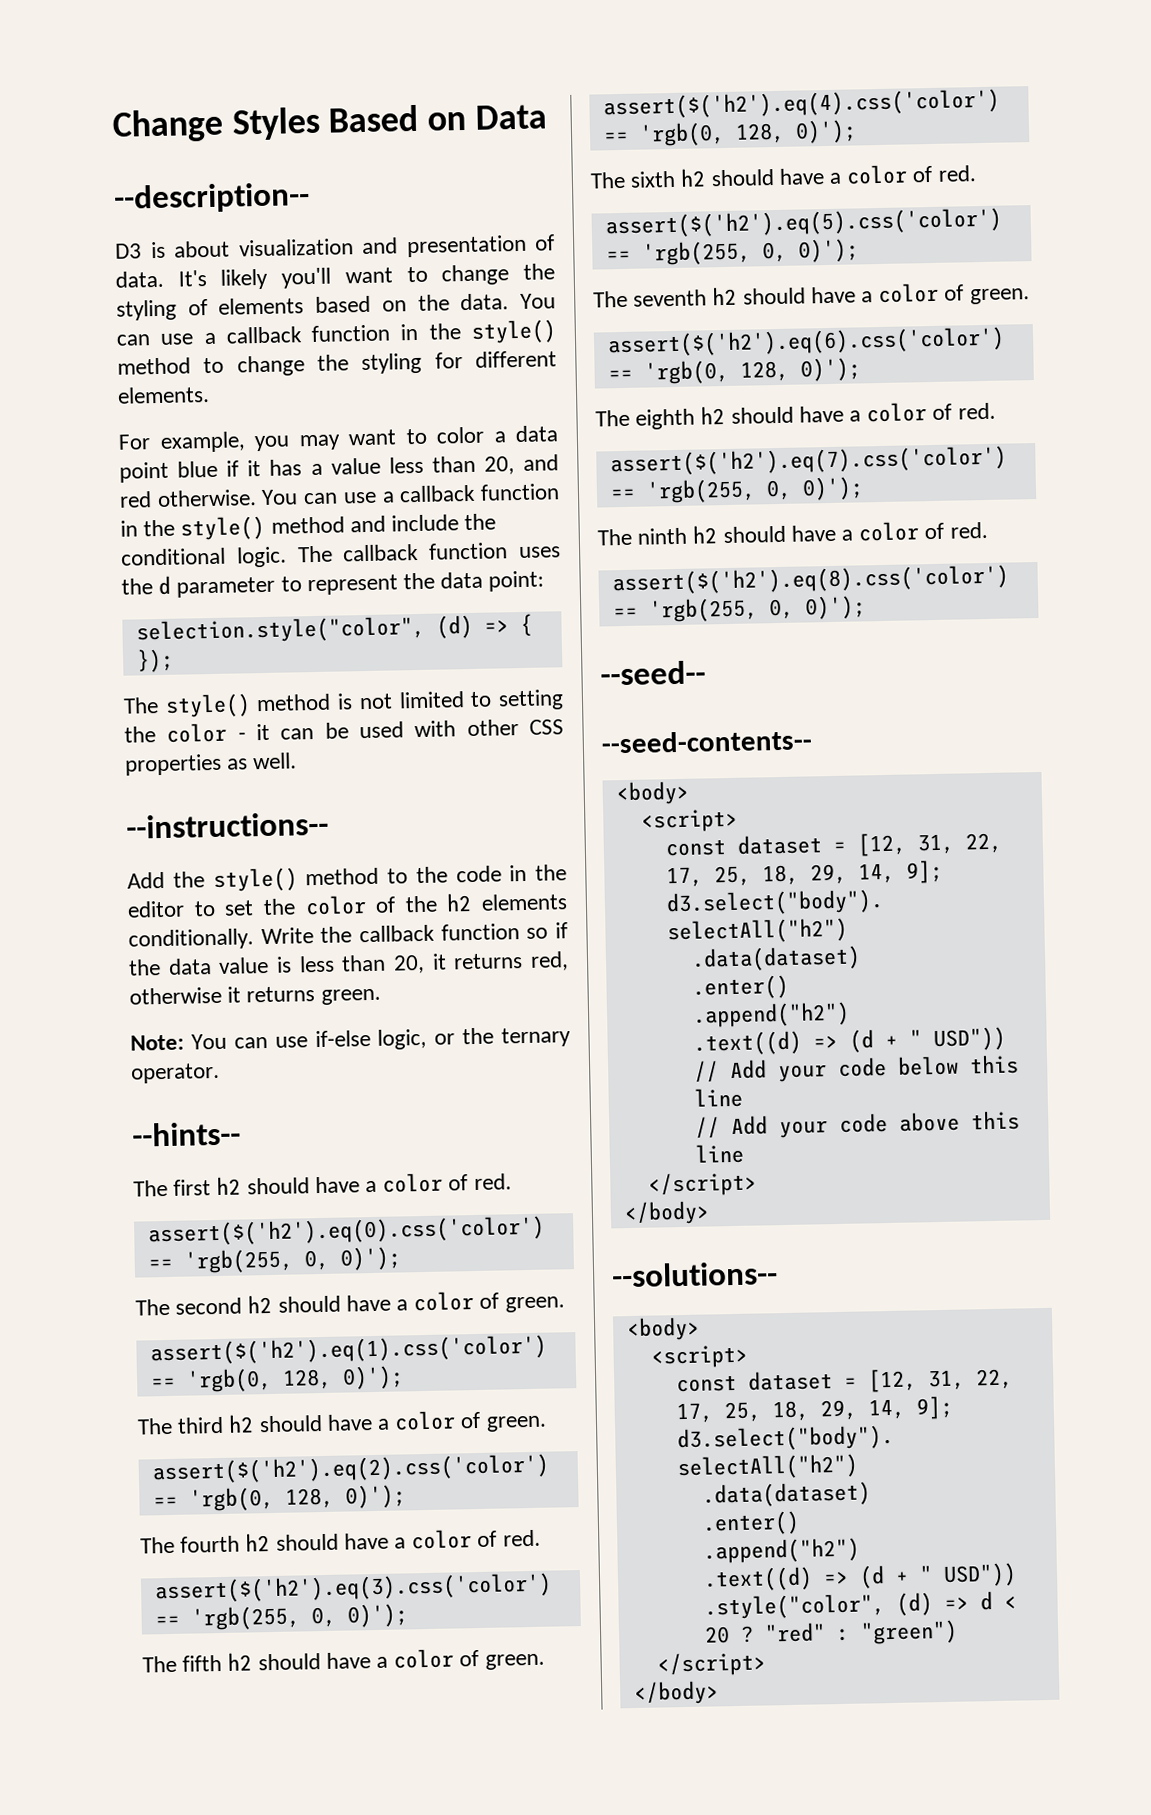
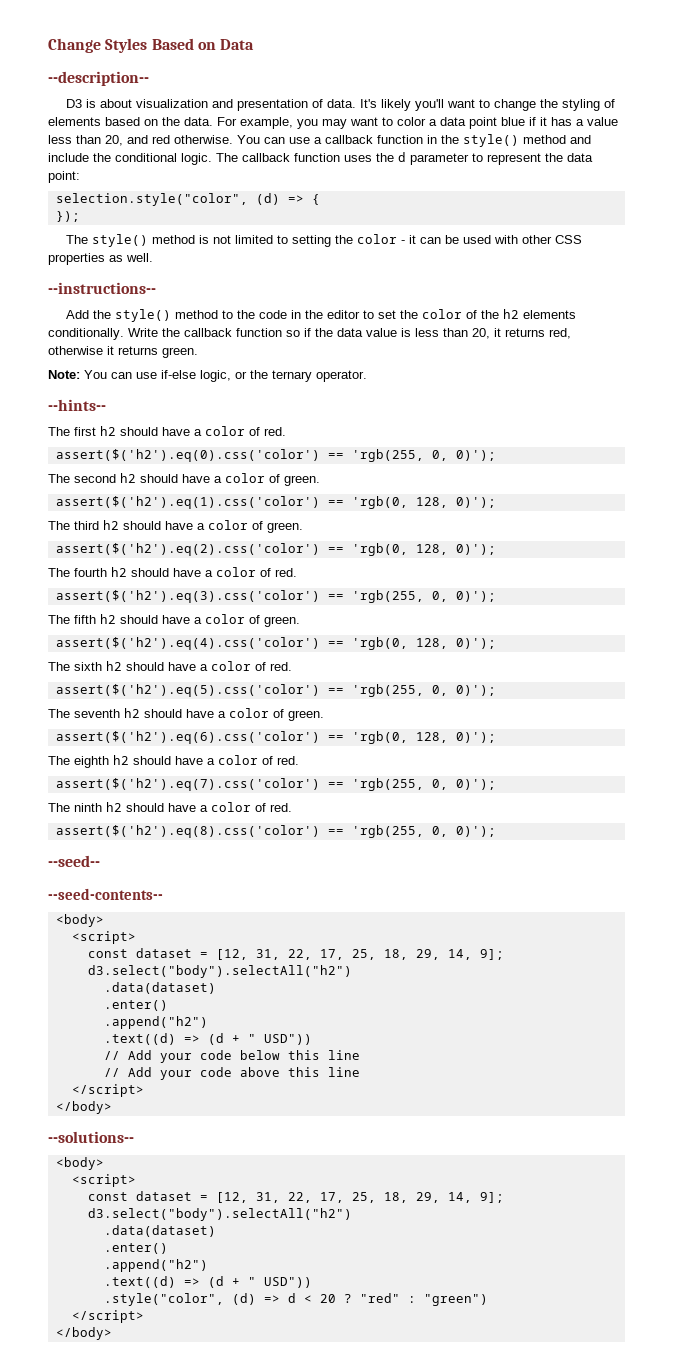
[520,293,556,309] [116,319,557,346] [117,350,557,377] [117,386,210,404] You can use a callback function in the style() method to change the styling for different elements. // -> (213, 121) none

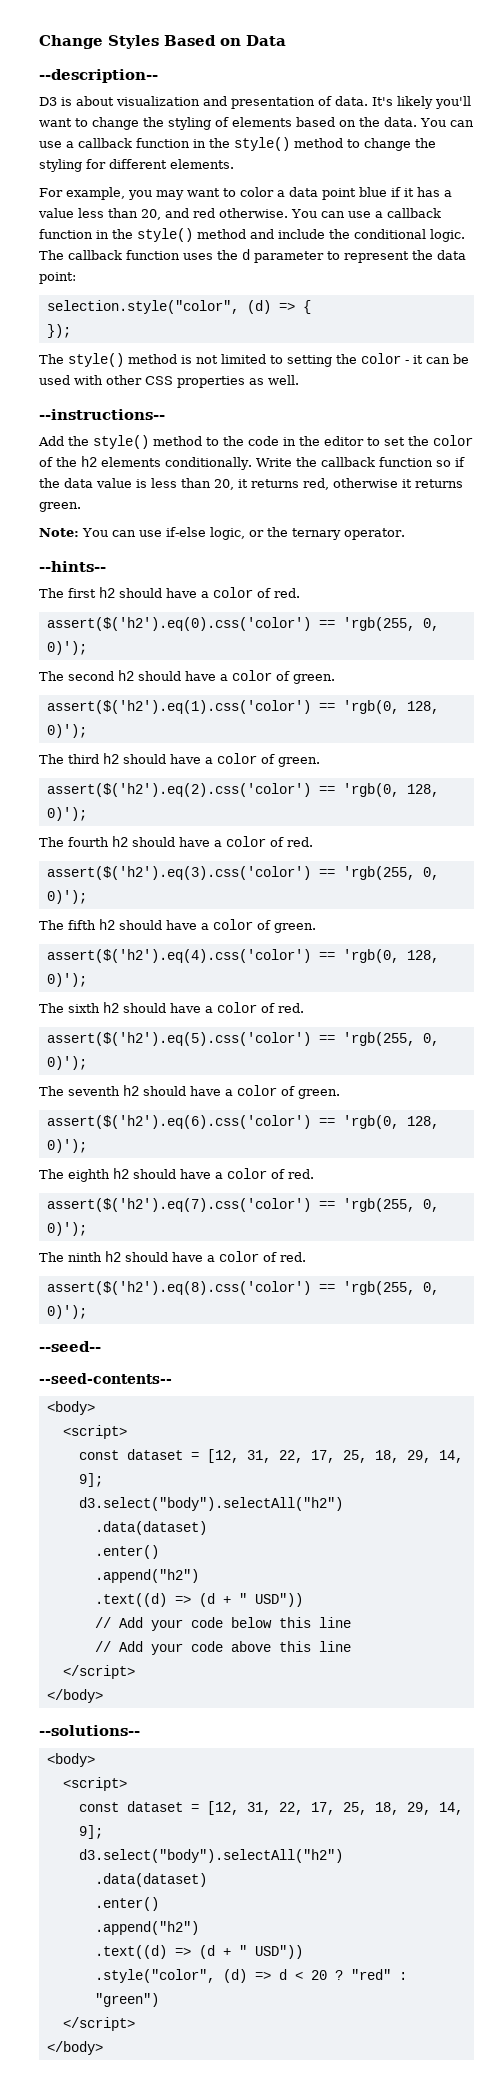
(213, 121) none -> [420,118,474,127] [39,137,436,151] [39,159,234,172] You can use a callback function in the style() method to change the styling for different elements. //

